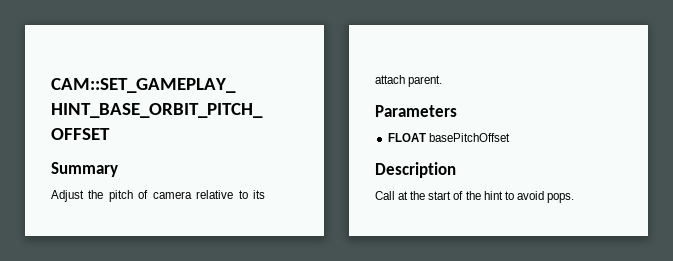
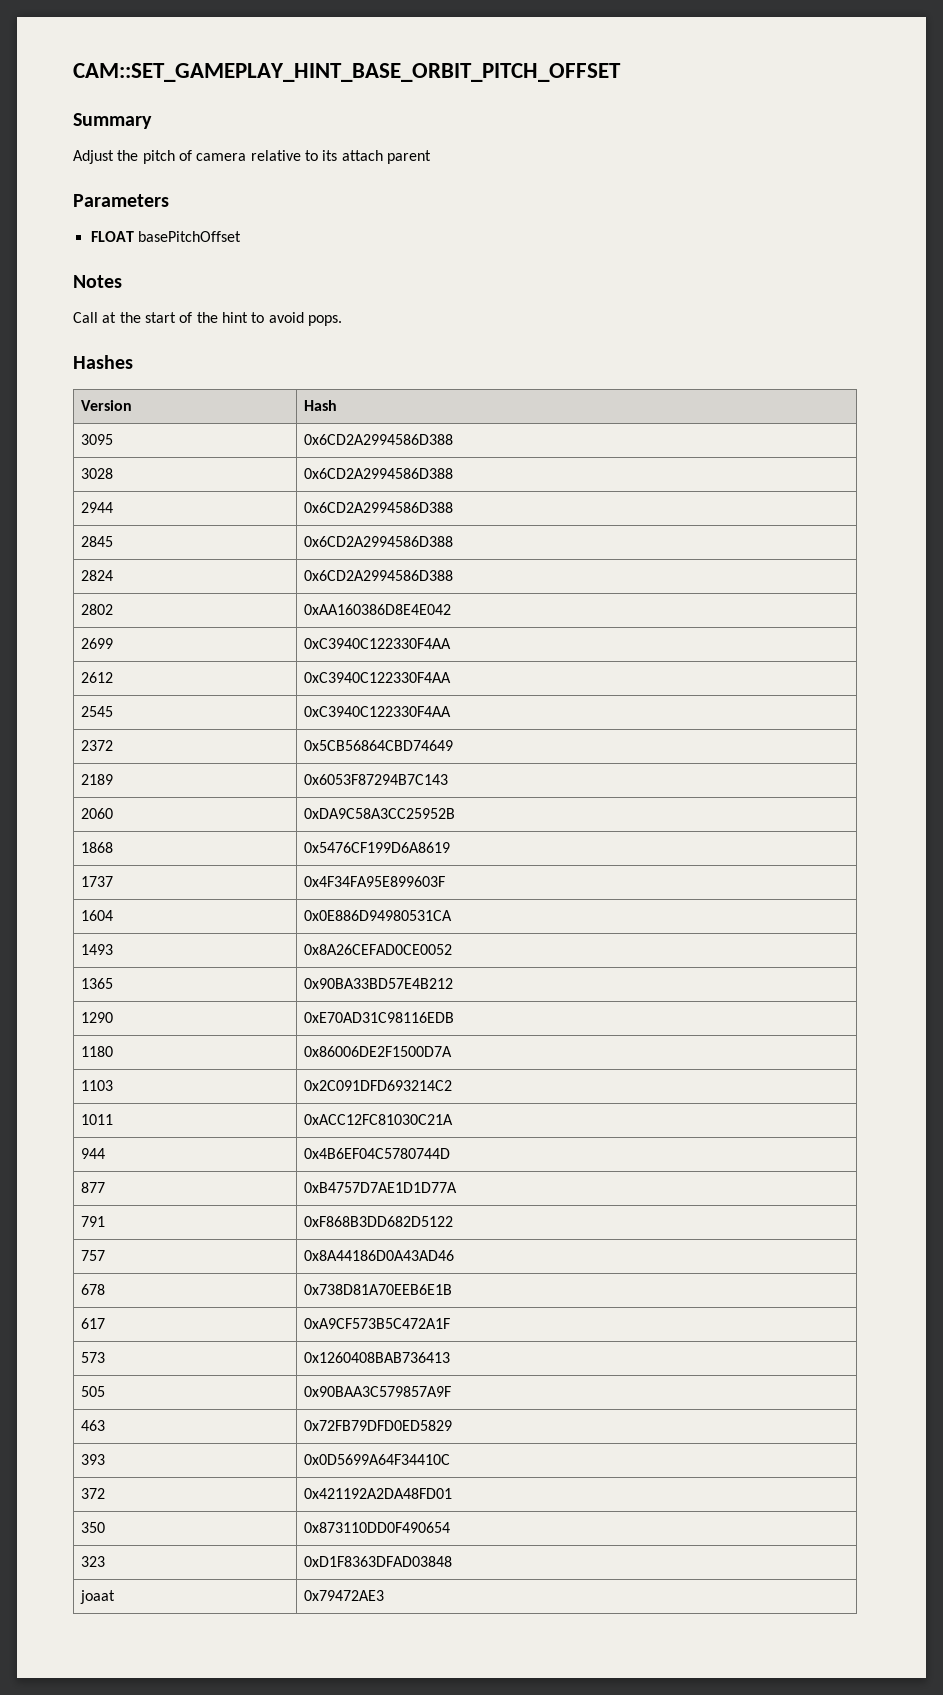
[408,75,443,87] parent. -> [386,150,431,164] parent
[375,162,456,178] Description -> [73,275,122,288] Notes
(574, 198) none -> [73,355,133,369] [80,400,132,411] [303,400,337,411] [80,434,113,445] [303,434,453,445] [80,468,113,479] [303,468,453,479] [80,502,113,513] [303,502,453,513] [80,536,113,547] [303,536,453,547] [80,570,113,581] [303,570,453,581] [80,604,113,615] [303,604,451,615] [80,638,113,649] [303,638,451,649] [80,672,113,683] [303,672,451,683] [80,706,113,717] [303,706,451,717] [80,740,113,751] [303,740,453,751] [80,774,113,785] [303,774,448,785] [80,808,113,819] [303,808,455,819] [80,842,113,853] [303,842,450,853] [80,876,113,887] [303,876,445,887] [80,910,113,921] [303,910,452,921] [80,944,113,955] [303,944,452,955] [80,978,113,989] [303,978,453,989] [80,1012,113,1023] [303,1012,454,1023] [80,1046,113,1057] [303,1046,452,1057] [80,1080,113,1091] [303,1080,452,1091] [80,1114,113,1125] [303,1114,453,1125] [80,1148,105,1159] [303,1148,450,1159] [80,1182,105,1193] [303,1182,457,1193] [80,1216,105,1227] [303,1216,453,1227] [80,1250,105,1261] [303,1250,454,1261] [80,1284,105,1295] [303,1284,452,1295] [80,1318,105,1329] [303,1318,450,1329] [80,1352,105,1363] [303,1352,450,1363] [80,1386,105,1397] [303,1386,451,1397] [80,1420,105,1431] [303,1420,452,1431] [80,1454,105,1465] [303,1454,450,1465] [80,1488,105,1499] [303,1488,452,1499] [80,1522,105,1533] [303,1522,450,1533] [80,1556,105,1567] [303,1556,452,1567] [79,1590,115,1604] [303,1590,384,1601] // Hashes // Version | Hash // 3095 | 0x6CD2A2994586D388 // 3028 | 0x6CD2A2994586D388 // 2944 | 0x6CD2A2994586D388 // 2845 | 0x6CD2A2994586D388 // 2824 | 0x6CD2A2994586D388 // 2802 | 0xAA160386D8E4E042 // 2699 | 0xC3940C122330F4AA // 2612 | 0xC3940C122330F4AA // 2545 | 0xC3940C122330F4AA // 2372 | 0x5CB56864CBD74649 // 2189 | 0x6053F87294B7C143 // 2060 | 0xDA9C58A3CC25952B // 1868 | 0x5476CF199D6A8619 // 1737 | 0x4F34FA95E899603F // 1604 | 0x0E886D94980531CA // 1493 | 0x8A26CEFAD0CE0052 // 1365 | 0x90BA33BD57E4B212 // 1290 | 0xE70AD31C98116EDB // 1180 | 0x86006DE2F1500D7A // 1103 | 0x2C091DFD693214C2 // 1011 | 0xACC12FC81030C21A // 944 | 0x4B6EF04C5780744D // 877 | 0xB4757D7AE1D1D77A // 791 | 0xF868B3DD682D5122 // 757 | 0x8A44186D0A43AD46 // 678 | 0x738D81A70EEB6E1B // 617 | 0xA9CF573B5C472A1F // 573 | 0x1260408BAB736413 // 505 | 0x90BAA3C579857A9F // 463 | 0x72FB79DFD0ED5829 // 393 | 0x0D5699A64F34410C // 372 | 0x421192A2DA48FD01 // 350 | 0x873110DD0F490654 // 323 | 0xD1F8363DFAD03848 // joaat | 0x79472AE3

